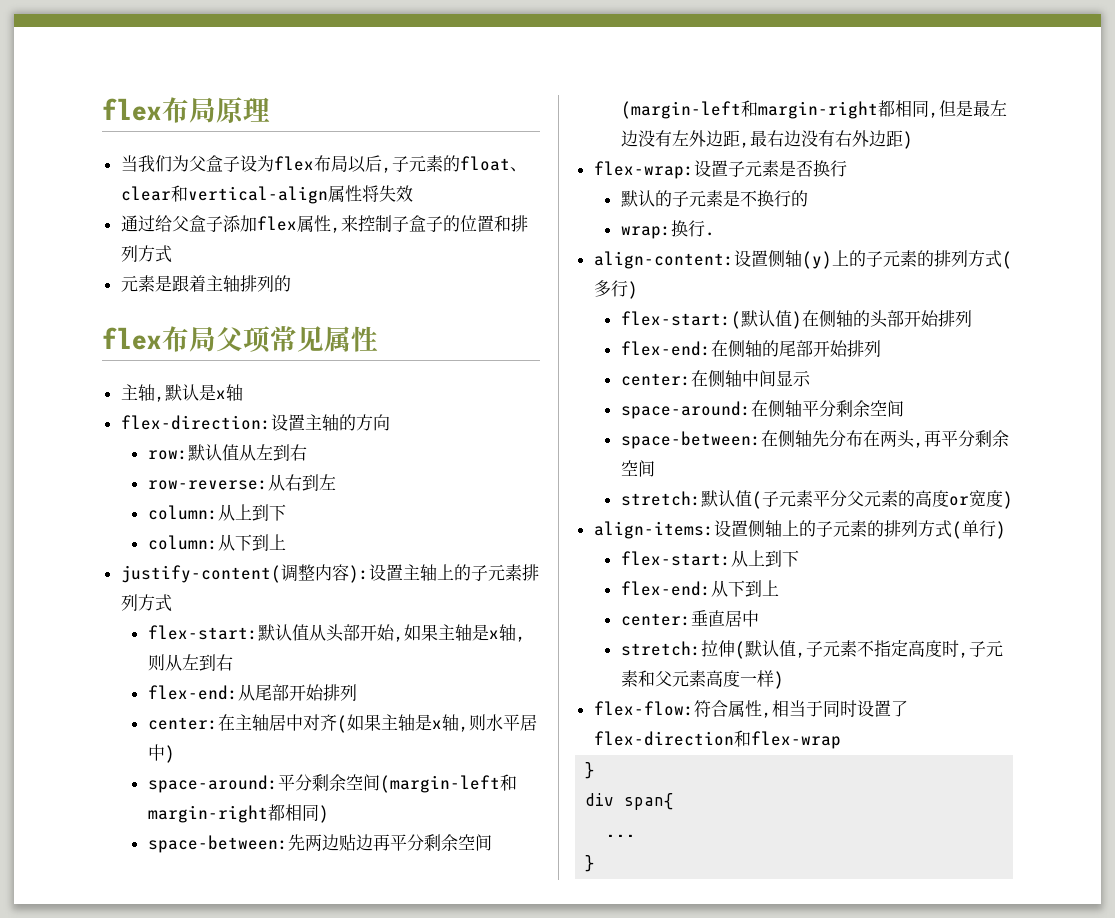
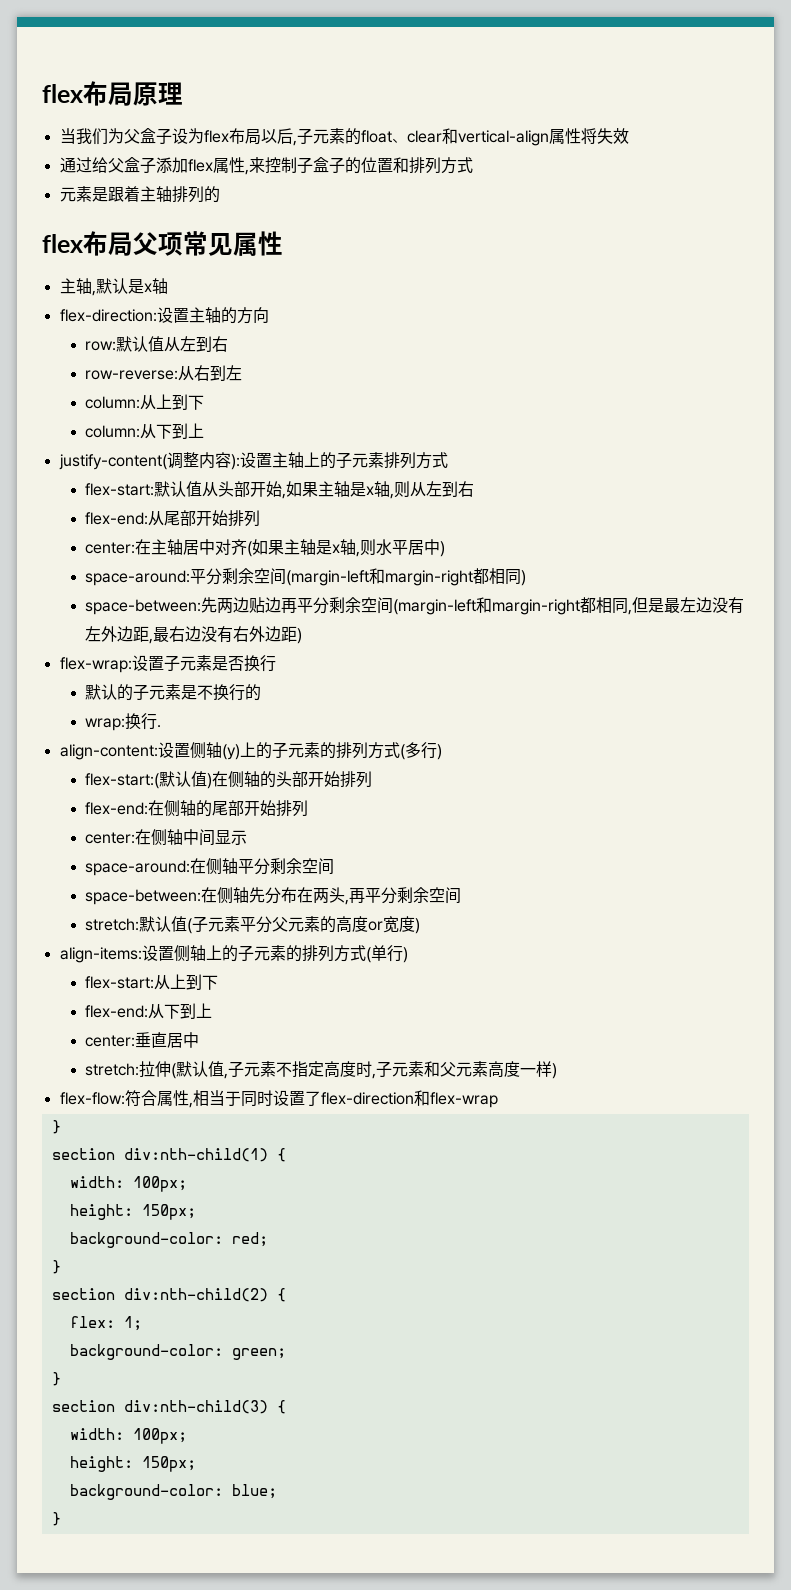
[585,793,674,810] [605,834,636,837] div span{ // ... -> [51,1148,286,1162] [69,1176,187,1192] [69,1204,196,1220] [69,1232,268,1248] [51,1260,61,1274] [51,1288,286,1302] [69,1316,142,1331] [69,1344,286,1360] [51,1372,61,1386] [51,1400,286,1414] [69,1428,187,1444] [69,1456,196,1472] [69,1484,277,1500] section div:nth-child(1) { // width: 100px; // height: 150px; // background-color: red; // } // section div:nth-child(2) { // flex: 1; // background-color: green; // } // section div:nth-child(3) { // width: 100px; // height: 150px; // background-color: blue;

